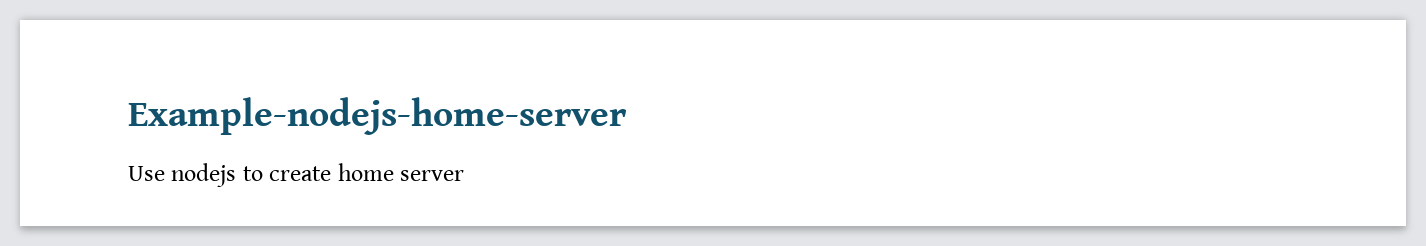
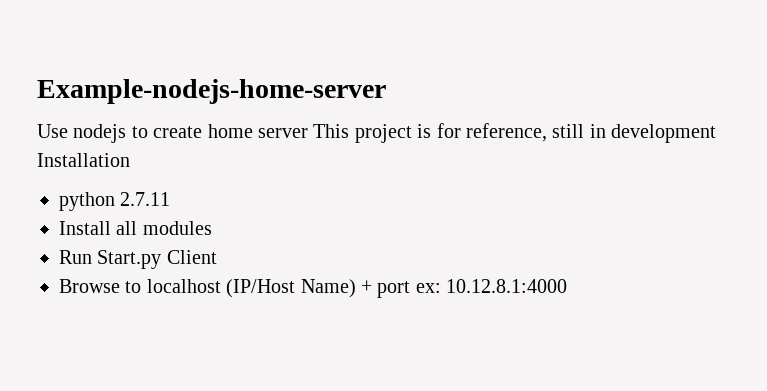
(465, 175) none -> [313,123,717,143] [37,153,130,167] [59,192,171,211] [59,221,212,235] [59,250,217,269] [59,279,568,298] This project is for reference, still in development Installation // python 2.7.11 // Install all modules // Run Start.py Client // Browse to localhost (IP/Host Name) + port ex: 10.12.8.1:4000

